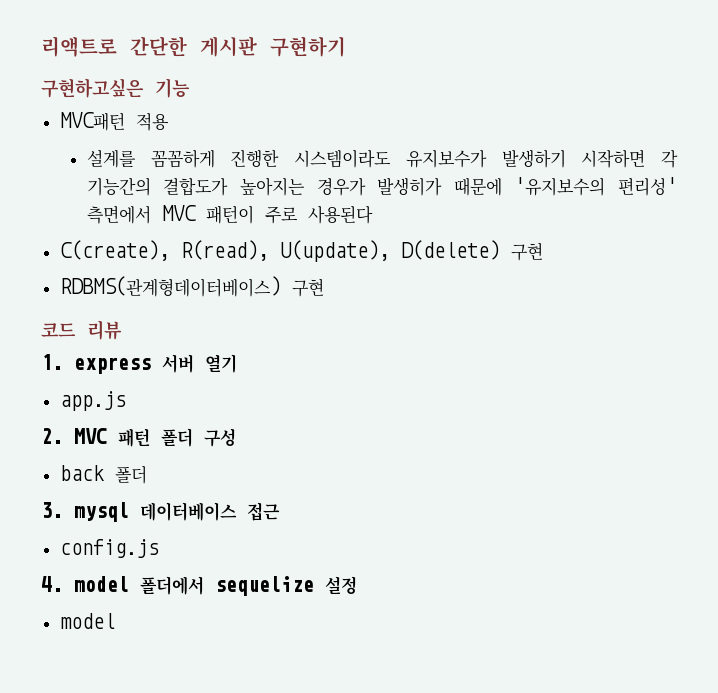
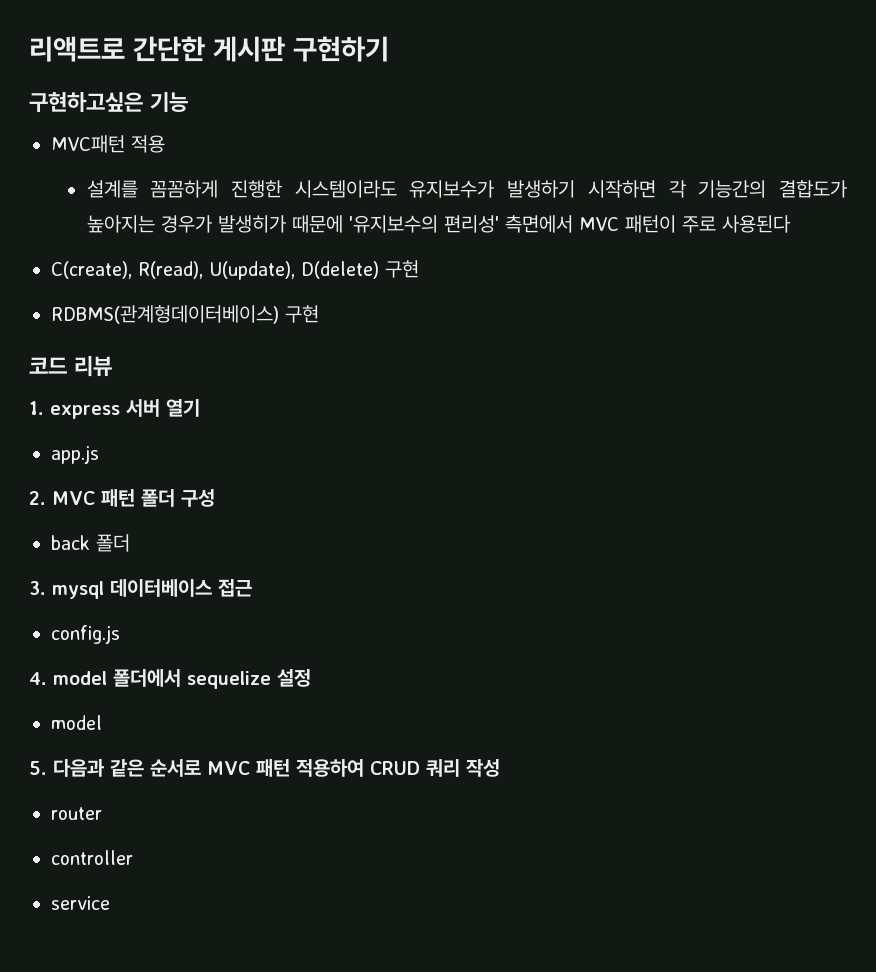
(115, 621) none -> [29,759,500,777] [51,807,102,820] [51,850,133,865] [51,896,110,910] // 5. 다음과 같은 순서로 MVC 패턴 적용하여 CRUD 쿼리 작성 // router // controller // service

